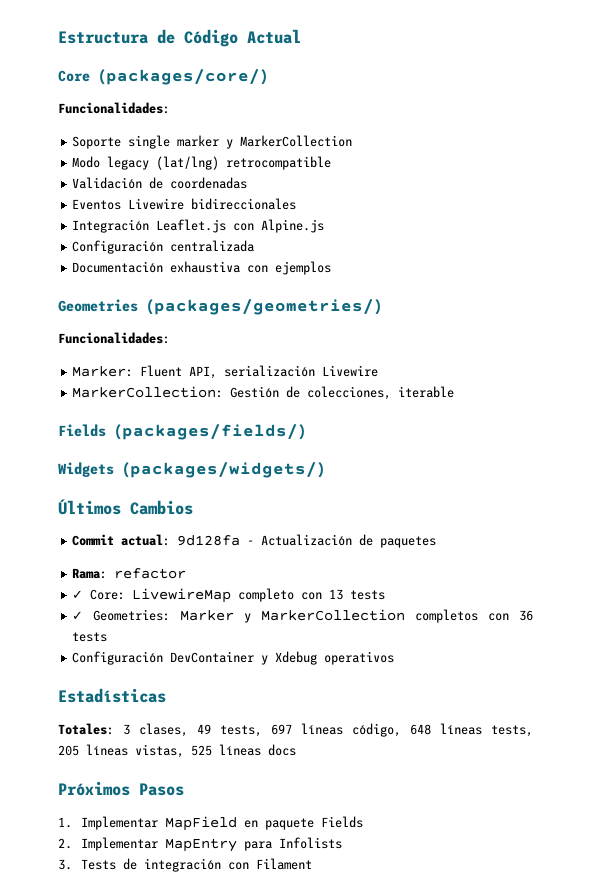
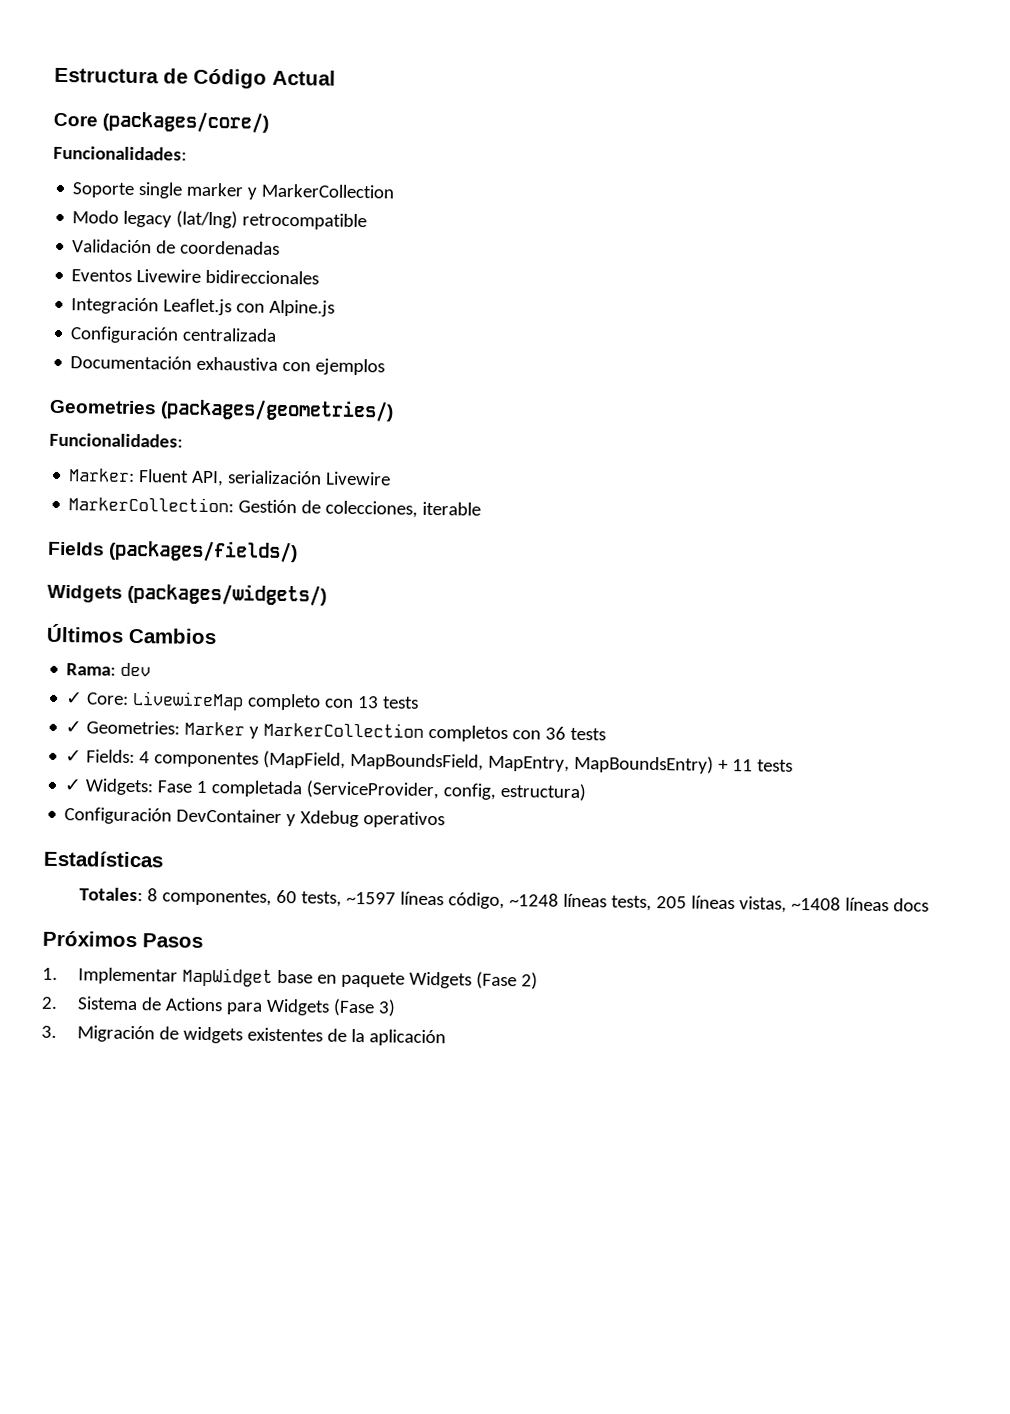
[72,534,437,548] // Commit actual: 9d128fa - Actualización de paquetes -> (217, 636) none
[114,568,187,579] refactor -> [120,662,152,677] dev
(108, 637) none -> [65,749,794,774] [64,778,587,802] // ✓ Fields: 4 componentes (MapField, MapBoundsField, MapEntry, MapBoundsEntry) + 11 tests // ✓ Widgets: Fase 1 completada (ServiceProvider, config, estructura)
[123,723,292,737] 3 clases, 49 tests, 697 -> [147,888,397,907] 8 componentes, 60 tests, ~1597
[410,724,431,735] 648 -> [509,893,560,907] ~1248
[191,745,212,756] 525 -> [791,896,842,911] ~1408
[164,816,363,831] [58,837,342,852] [58,858,312,872] MapField en paquete Fields // 2. Implementar MapEntry para Infolists // 3. Tests de integración con Filament -> [182,967,539,990] [41,996,397,1017] [41,1025,447,1047] MapWidget base en paquete Widgets (Fase 2) // 2. Sistema de Actions para Widgets (Fase 3) // 3. Migración de widgets existentes de la aplicación

